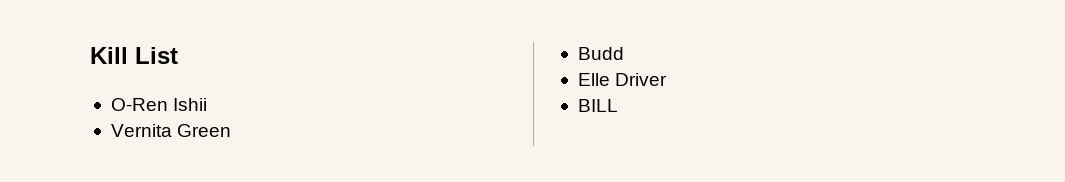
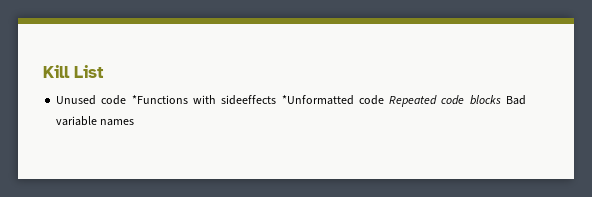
[110,98,208,111] [110,124,232,137] [577,47,624,60] [577,73,668,86] [577,99,618,112] O-Ren Ishii // Vernita Green // Budd // Elle Driver // BILL -> [56,95,526,107] [56,116,135,126] Unused code *Functions with sideeffects *Unformatted code Repeated code blocks Bad variable names

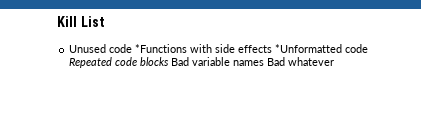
[221,95,277,105] sideeffects -> [215,44,273,53] side effects
(135, 122) none -> [267,57,335,66] Bad whatever

